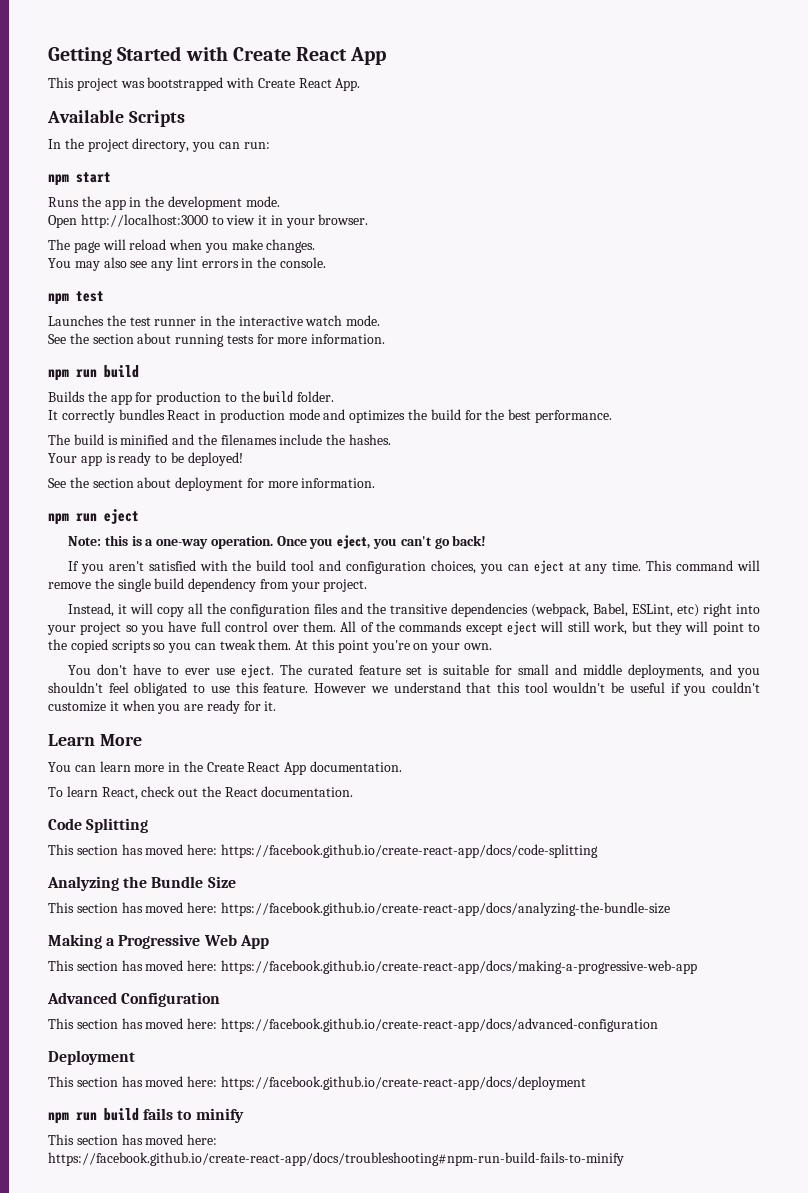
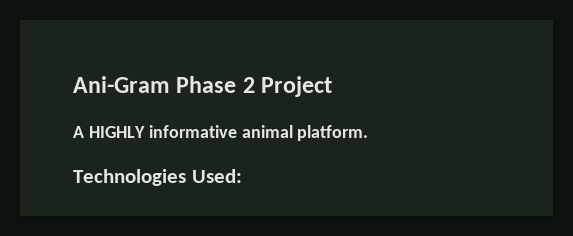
[48,46,387,65] [48,77,361,91] [47,110,185,127] [48,138,270,152] [48,172,111,186] [48,196,280,210] [48,214,369,228] [48,239,316,253] [48,257,327,271] [48,291,104,305] [48,315,381,326] [48,333,386,347] [48,365,139,381] [48,391,335,405] [48,409,612,423] [48,434,392,445] [48,452,243,466] [48,477,376,491] [48,509,139,525] [67,535,487,549] [67,560,761,574] [48,578,368,592] [67,603,760,617] [47,621,761,635] [48,639,492,653] [67,664,760,678] [48,682,760,696] [48,700,277,714] [48,734,142,746] [48,761,403,775] [48,786,354,800] [48,818,149,833] [48,844,598,858] [47,876,236,891] [48,902,670,916] [48,934,269,949] [48,960,697,974] [47,992,221,1007] [48,1018,658,1032] [48,1050,135,1065] [48,1076,586,1090] [48,1108,244,1124] [48,1134,218,1145] [48,1152,624,1166] Getting Started with Create React App // This project was bootstrapped with Create React App. // Available Scripts // In the project directory, you can run: // npm start // Runs the app in the development mode. // Open http://localhost:3000 to view it in your browser. // The page will reload when you make changes. // You may also see any lint errors in the console. // npm test // Launches the test runner in the interactive watch mode. // See the section about running tests for more information. // npm run build // Builds the app for production to the build folder. // It correctly bundles React in production mode and optimizes the build for the best performance. // The build is minified and the filenames include the hashes. // Your app is ready to be deployed! // See the section about deployment for more information. // npm run eject // Note: this is a one-way operation. Once you eject, you can't go back! // If you aren't satisfied with the build tool and configuration choices, you can eject at any time. This command will remove the single build dependency from your project. // Instead, it will copy all the configuration files and the transitive dependencies (webpack, Babel, ESLint, etc) right into your project so you have full control over them. All of the commands except eject will still work, but they will point to the copied scripts so you can tweak them. At this point you're on your own. // You don't have to ever use eject. The curated feature set is suitable for small and middle deployments, and you shouldn't feel obligated to use this feature. However we understand that this tool wouldn't be useful if you couldn't customize it when you are ready for it. // Learn More // You can learn more in the Create React App documentation. // To learn React, check out the React documentation. // Code Splitting // This section has moved here: https://facebook.github.io/create-react-app/docs/code-splitting // Analyzing the Bundle Size // This section has moved here: https://facebook.github.io/create-react-app/docs/analyzing-the-bundle-size // Making a Progressive Web App // This section has moved here: https://facebook.github.io/create-react-app/docs/making-a-progressive-web-app // Advanced Configuration // This section has moved here: https://facebook.github.io/create-react-app/docs/advanced-configuration // Deployment // This section has moved here: https://facebook.github.io/create-react-app/docs/deployment // npm run build fails to minify // This section has moved here: https://facebook.github.io/create-react-app/docs/troubleshooting#npm-run-build-fails-to-minify -> [73,76,333,97] [73,125,369,141] [73,169,242,186] Ani-Gram Phase 2 Project // A HIGHLY informative animal platform. // Technologies Used:

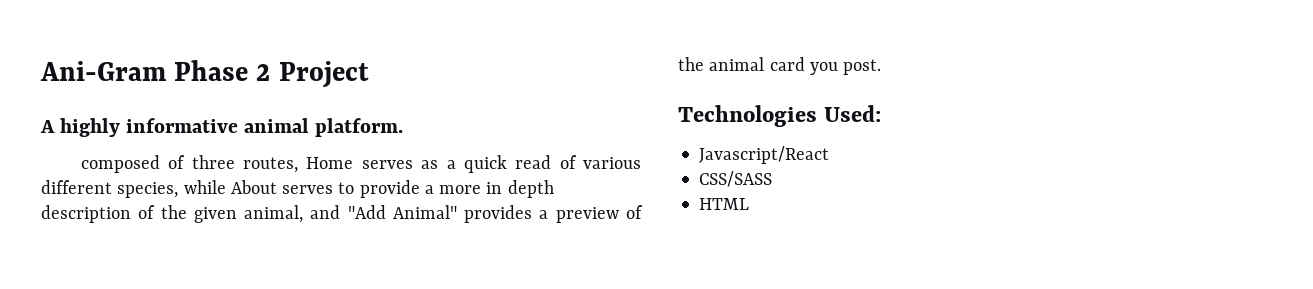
[88,126,145,138] HIGHLY -> [60,118,121,137] highly
(369, 133) none -> [81,155,641,173] [41,180,554,198] [41,205,643,223] [678,57,882,75] // composed of three routes, Home serves as a quick read of various different species, while About serves to provide a more in depth description of the given animal, and "Add Animal" provides a preview of the animal card you post.
(242, 176) none -> [699,146,830,164] [699,171,773,187] [699,198,750,210] // Javascript/React // CSS/SASS // HTML

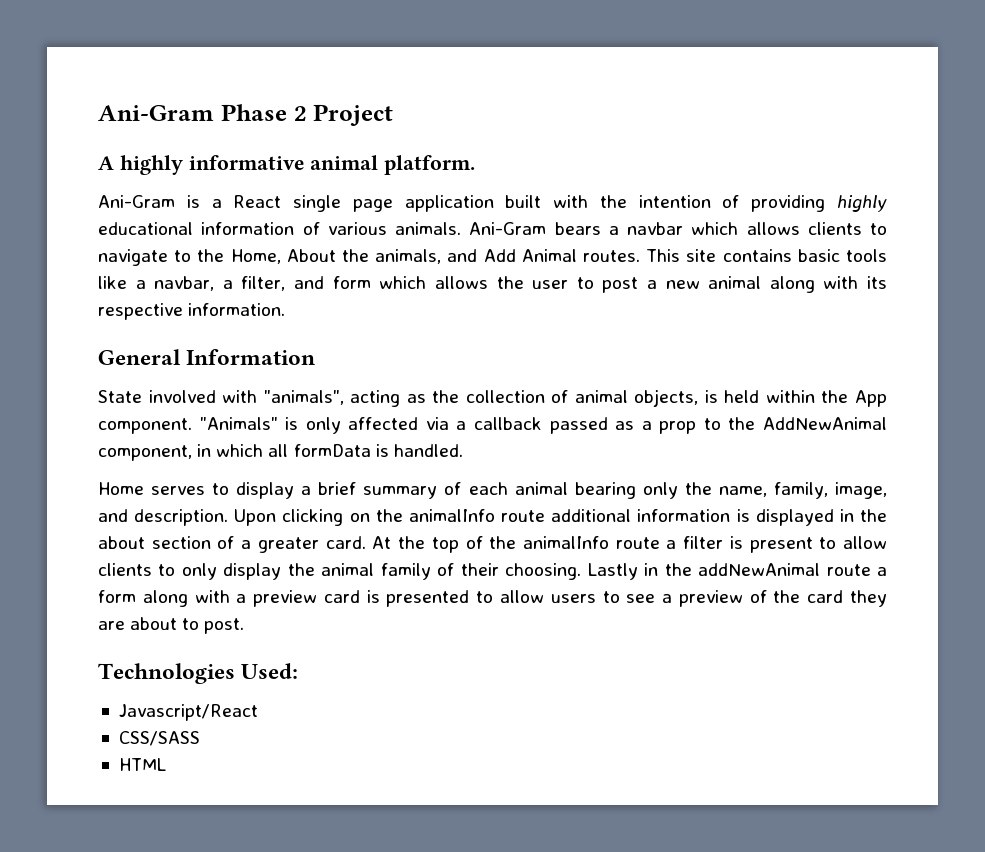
[81,155,641,173] [41,180,554,198] [41,205,643,223] [678,57,838,75] composed of three routes, Home serves as a quick read of various different species, while About serves to provide a more in depth description of the given animal, and "Add Animal" provides a preview of the animal card you -> [98,195,887,212] [98,222,887,235] [98,249,888,266] [98,276,887,293] [98,303,286,320] [98,349,316,365] [98,389,887,407] [98,417,887,434] [98,444,463,461] [98,482,888,499] [98,509,888,526] [98,536,887,553] [98,563,887,580] [98,590,888,607] [98,617,200,630] Ani-Gram is a React single page application built with the intention of providing highly educational information of various animals. Ani-Gram bears a navbar which allows clients to navigate to the Home, About the animals, and Add Animal routes. This site contains basic tools like a navbar, a filter, and form which allows the user to post a new animal along with its respective information. // General Information // State involved with "animals", acting as the collection of animal objects, is held within the App component. "Animals" is only affected via a callback passed as a prop to the AddNewAnimal component, in which all formData is handled. // Home serves to display a brief summary of each animal bearing only the name, family, image, and description. Upon clicking on the animalInfo route additional information is displayed in the about section of a greater card. At the top of the animalInfo route a filter is present to allow clients to only display the animal family of their choosing. Lastly in the addNewAnimal route a form along with a preview card is presented to allow users to see a preview of the card they are about to

